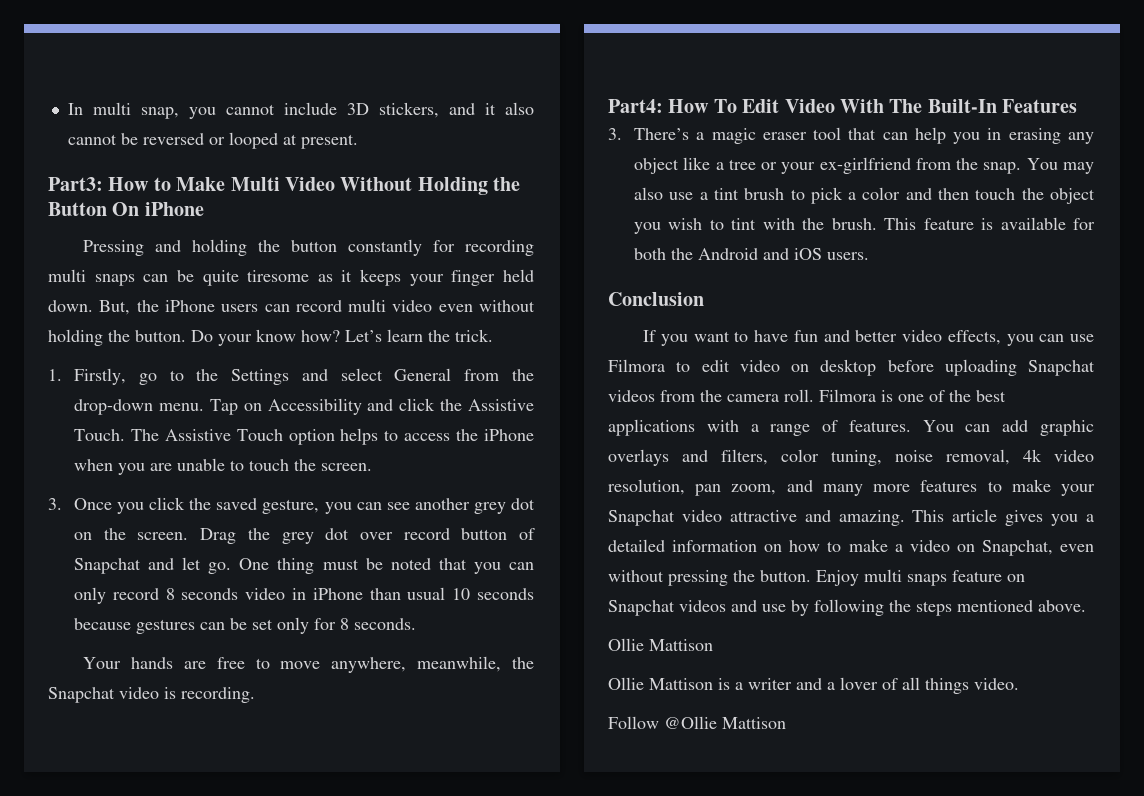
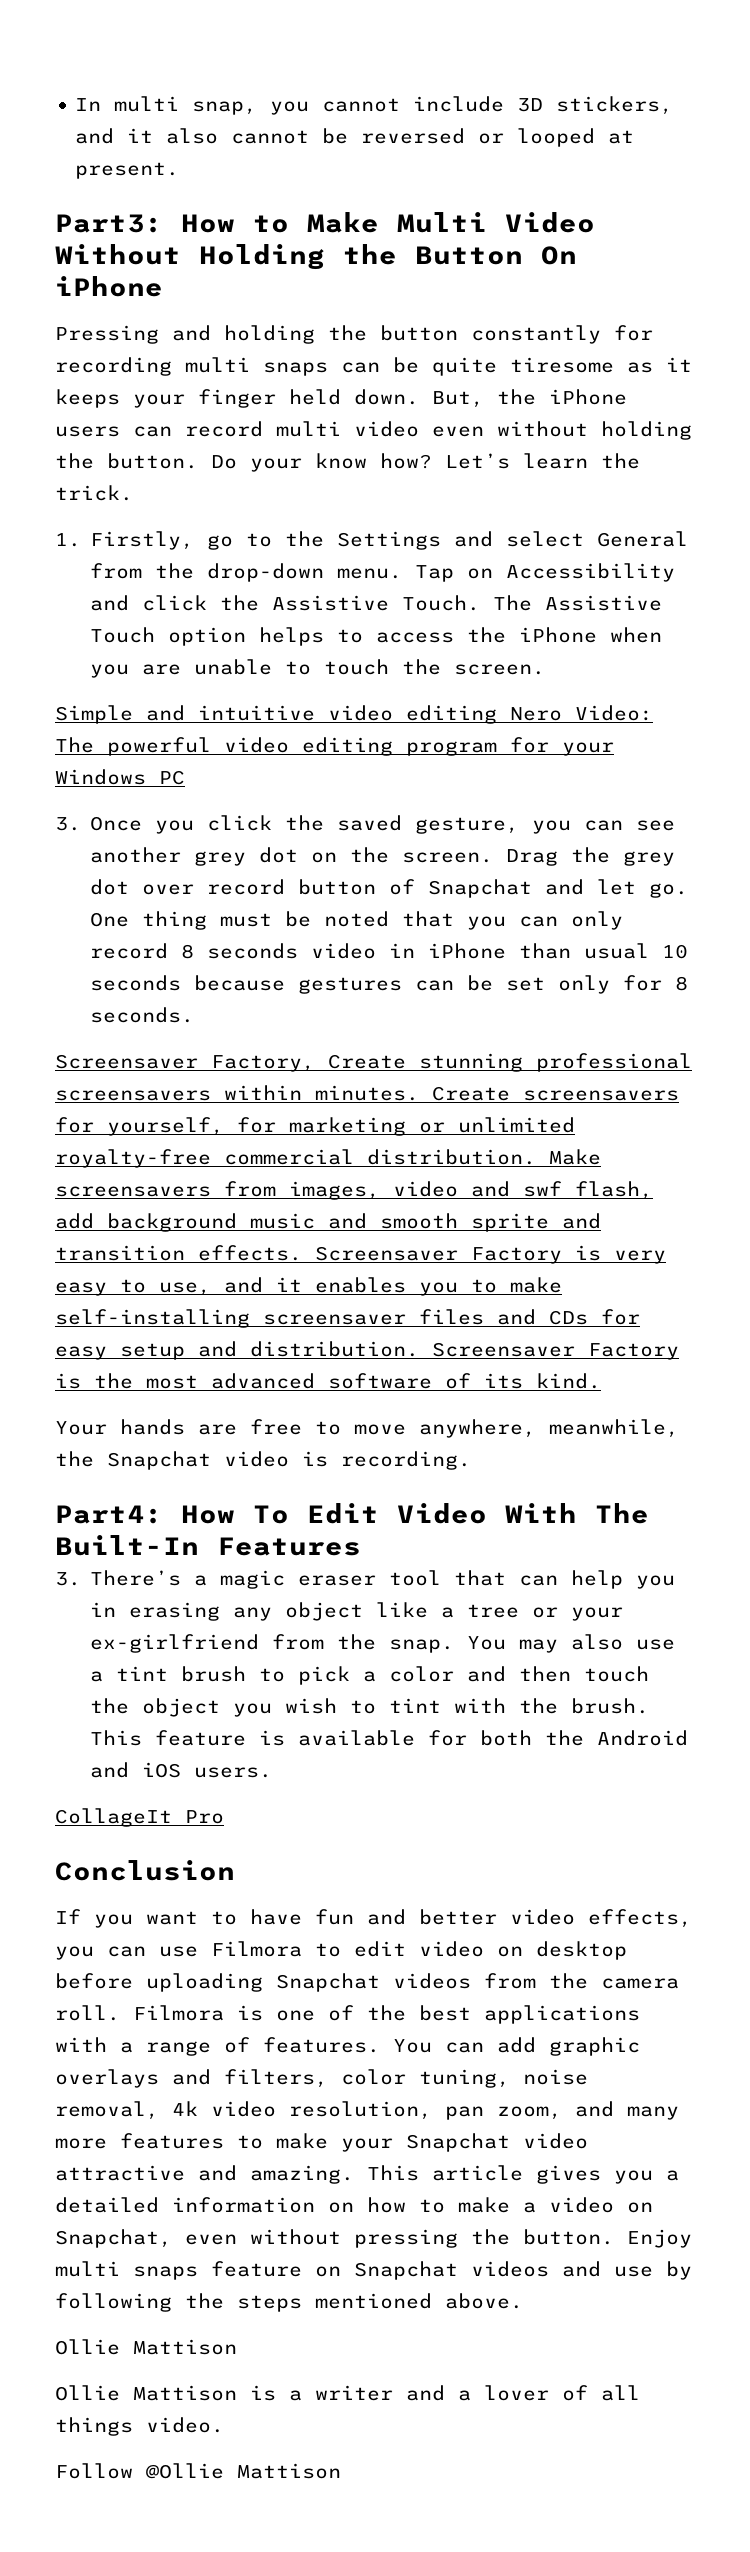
(373, 467) none -> [55,705,653,724] [55,737,614,756] [55,769,185,785] // Simple and intuitive video editing Nero Video: The powerful video editing program for your Windows PC
(417, 624) none -> [55,1053,692,1072] [55,1085,679,1101] [55,1117,575,1136] [55,1149,601,1168] [55,1181,653,1200] [55,1213,601,1232] [55,1245,666,1264] [55,1277,562,1296] [55,1309,640,1328] [55,1341,679,1360] [55,1373,601,1389] // Screensaver Factory, Create stunning professional screensavers within minutes. Create screensavers for yourself, for marketing or unlimited royalty-free commercial distribution. Make screensavers from images, video and swf flash, add background music and smooth sprite and transition effects. Screensaver Factory is very easy to use, and it enables you to make self-installing screensaver files and CDs for easy setup and distribution. Screensaver Factory is the most advanced software of its kind.
(870, 256) none -> [55,1808,224,1827] // CollageIt Pro

